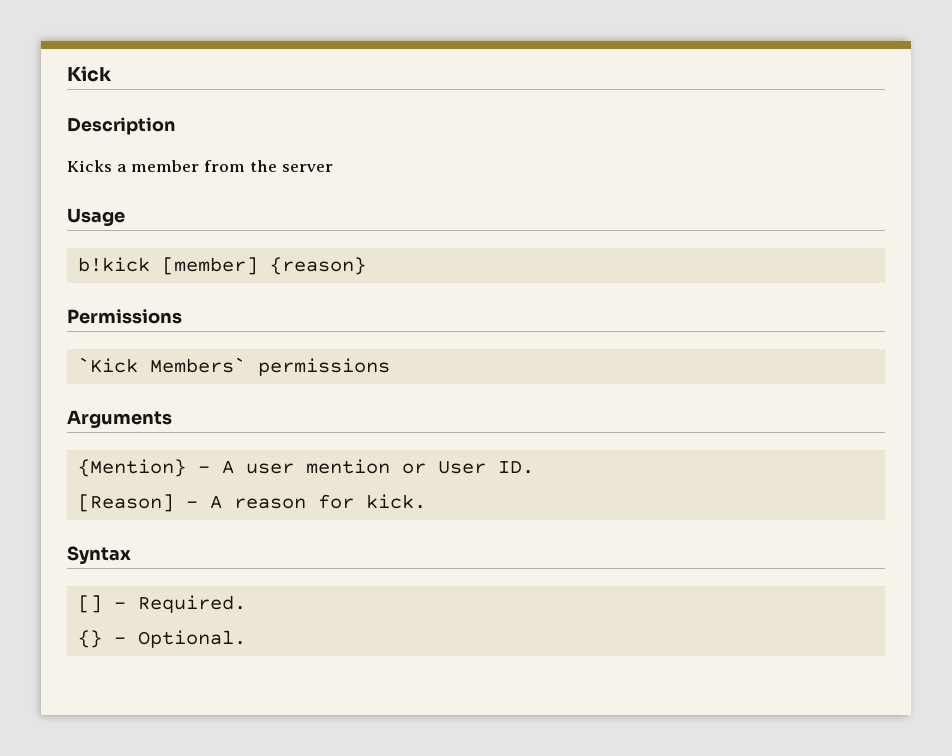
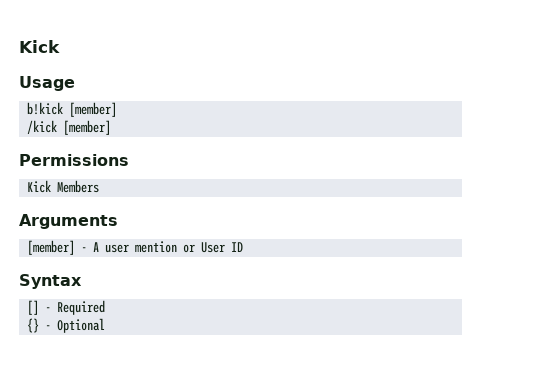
[67,66,112,82] [67,117,175,135] [67,160,333,172] Kick // Description // Kicks a member from the server -> [19,40,60,53] Kick
[269,257,366,275] {reason} -> [27,120,112,135] // /kick [member]
[77,357,390,376] `Kick Members` permissions -> [27,180,100,193] Kick Members
[77,459,186,477] {Mention} -> [27,240,76,255] [member]
[497,461,534,474] [77,494,426,512] ID. // [Reason] - A reason for kick. -> [231,242,244,252] ID
[137,595,246,613] Required. -> [57,300,106,315] Required
[137,630,246,648] Optional. -> [57,318,106,333] Optional

